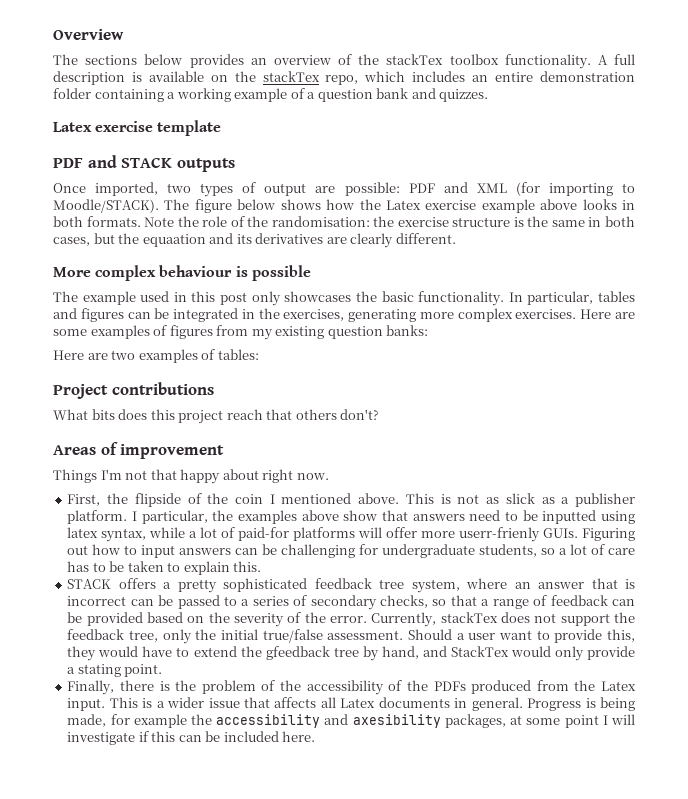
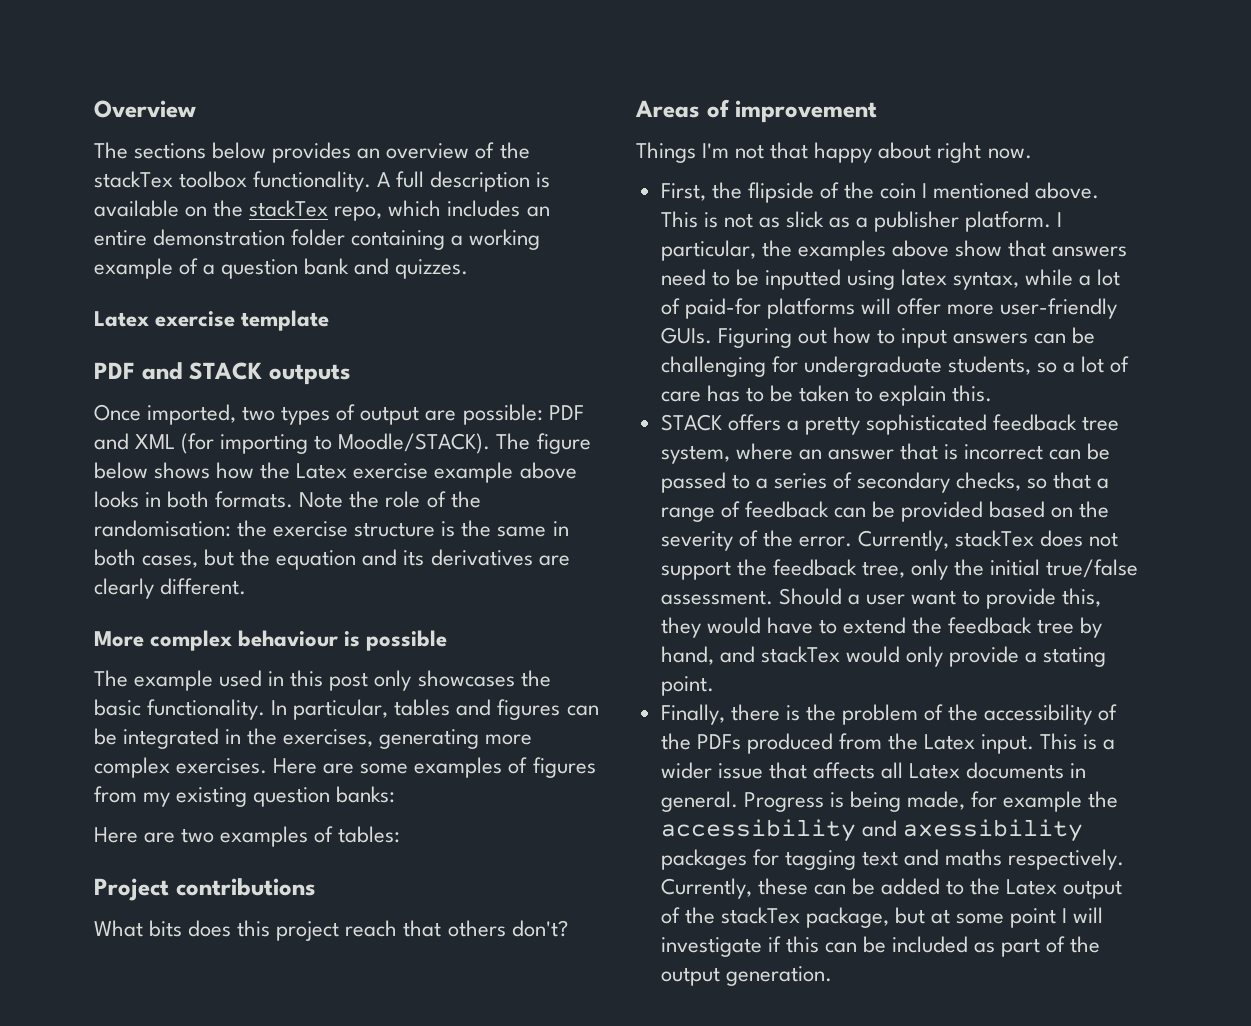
[142,234,206,247] equaation -> [276,550,357,570] equation
[459,527,541,542] userr-frienly -> [1000,298,1118,319] user-friendly
[265,646,330,660] gfeedback -> [948,617,1033,634] feedback
[450,646,509,657] StackTex -> [760,646,840,663] stackTex
[352,714,506,728] axesibility packages, -> [902,819,1083,842] [660,849,1125,870] [660,878,1123,899] [660,907,926,928] axessibility packages for tagging text and maths respectively. Currently, these can be added to the Latex output of the stackTex package, but
[282,731,316,742] here. -> [974,936,1101,957] [660,966,832,986] as part of the output generation.

